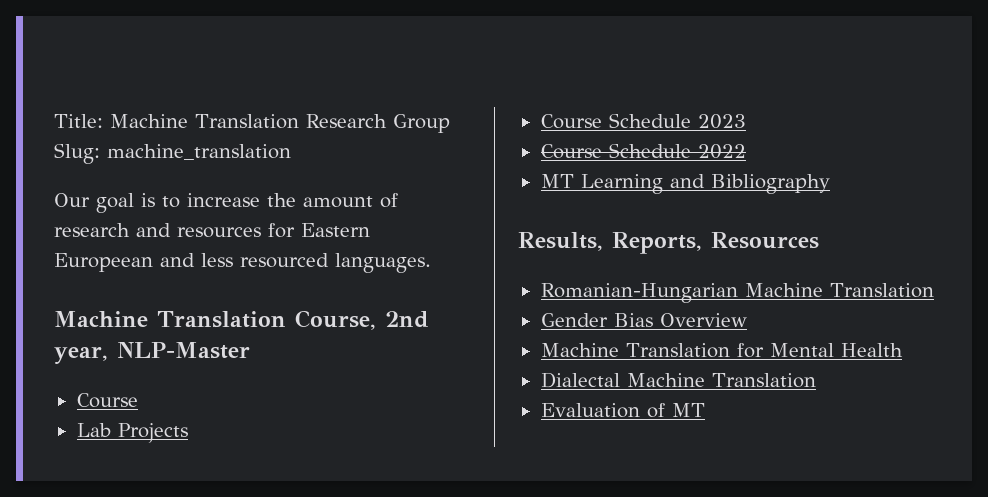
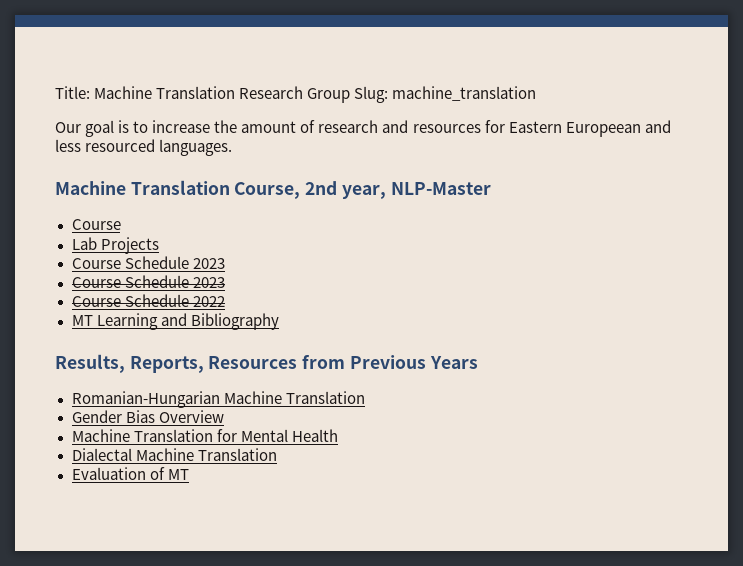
(746, 121) none -> [71,275,225,288] // Course Schedule 2023
(819, 240) none -> [302,354,478,369] from Previous Years

